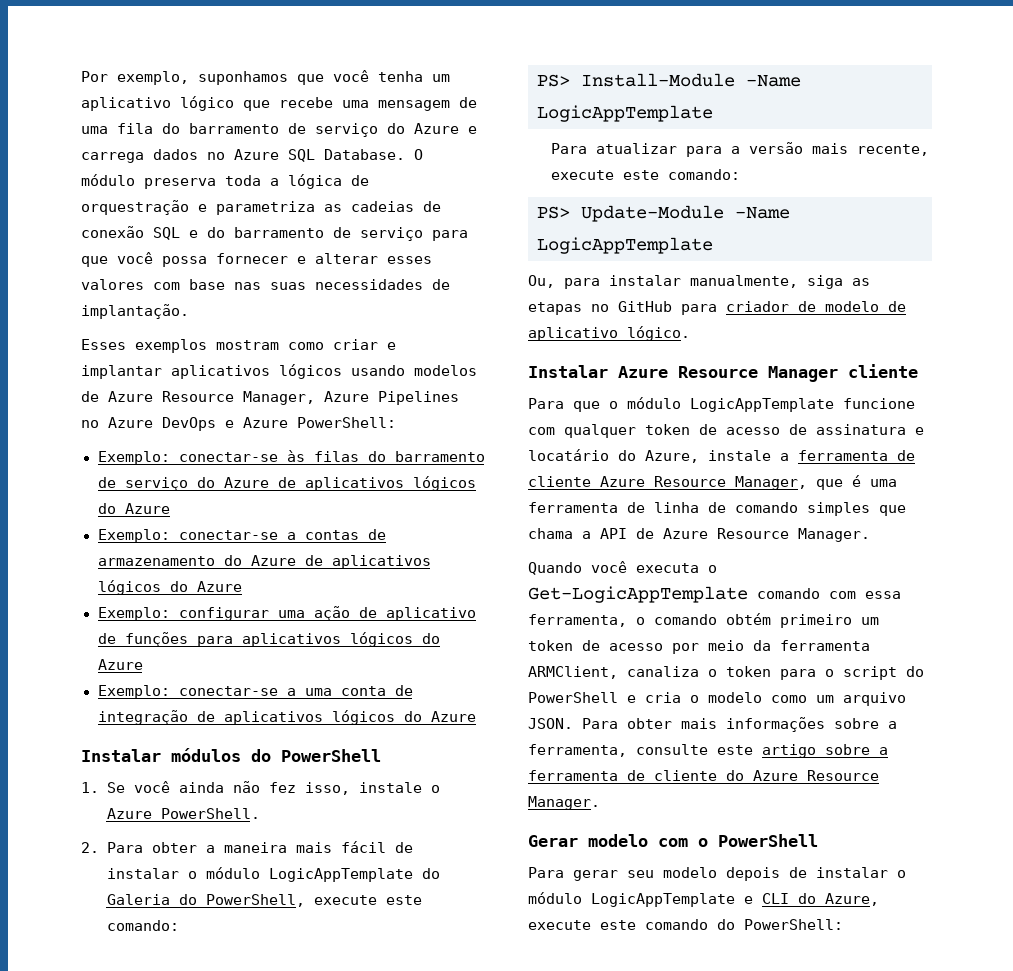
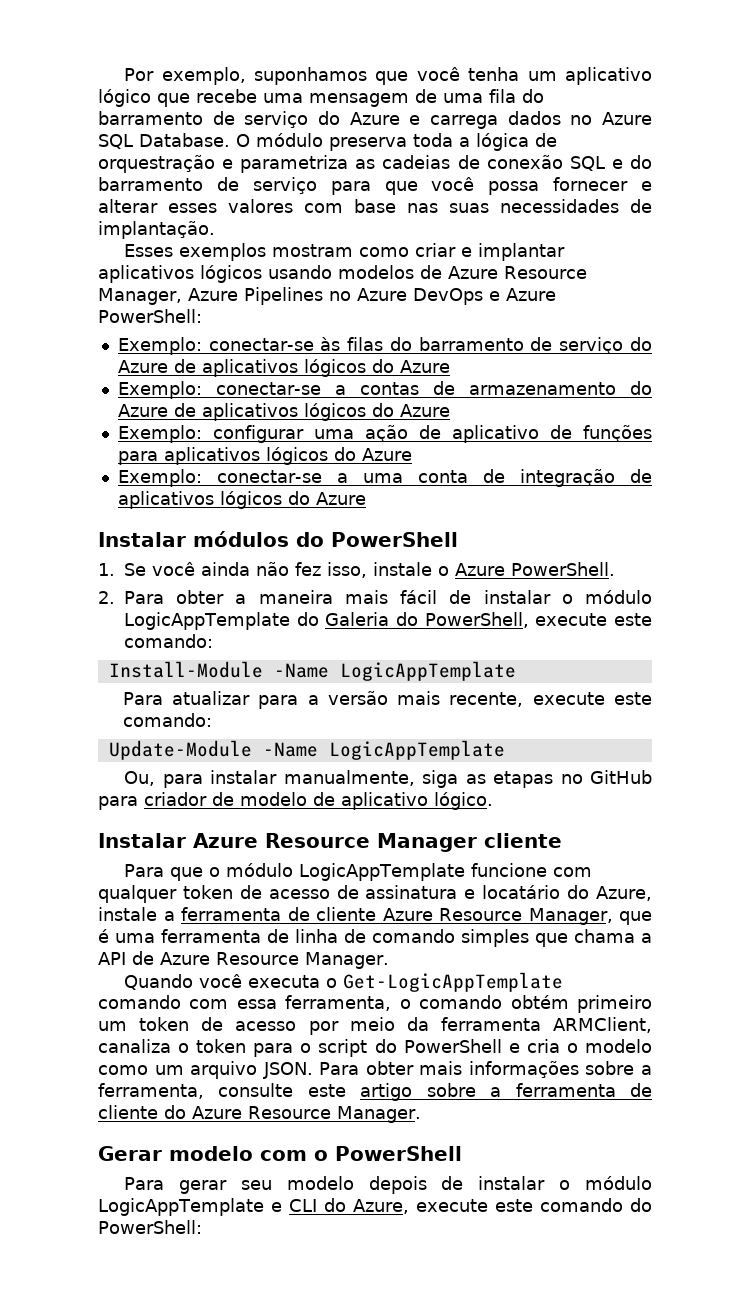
[537,74,570,87] PS> -> (213, 641) none
[537,206,570,219] PS> -> (212, 720) none

